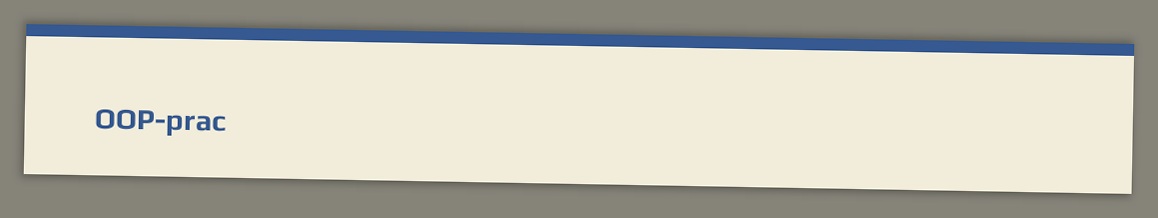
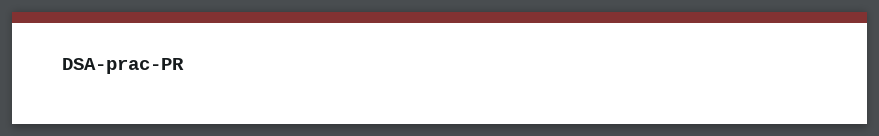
[94,108,226,138] OOP-prac -> [62,58,184,74] DSA-prac-PR

